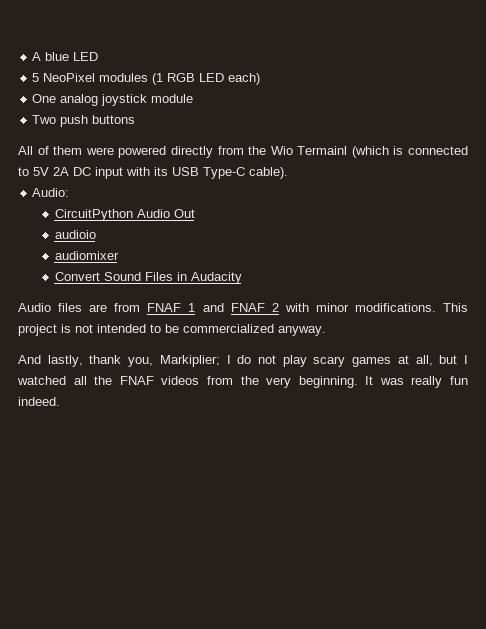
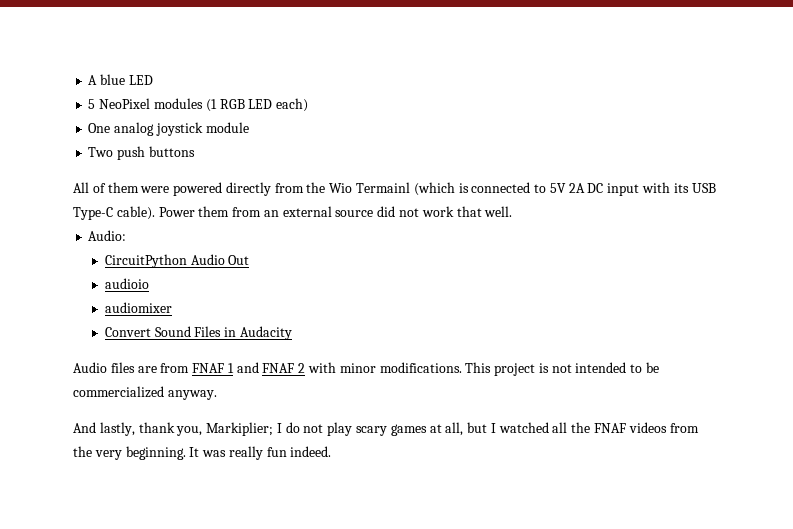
(288, 173) none -> [158,206,513,217] Power them from an external source did not work that well.

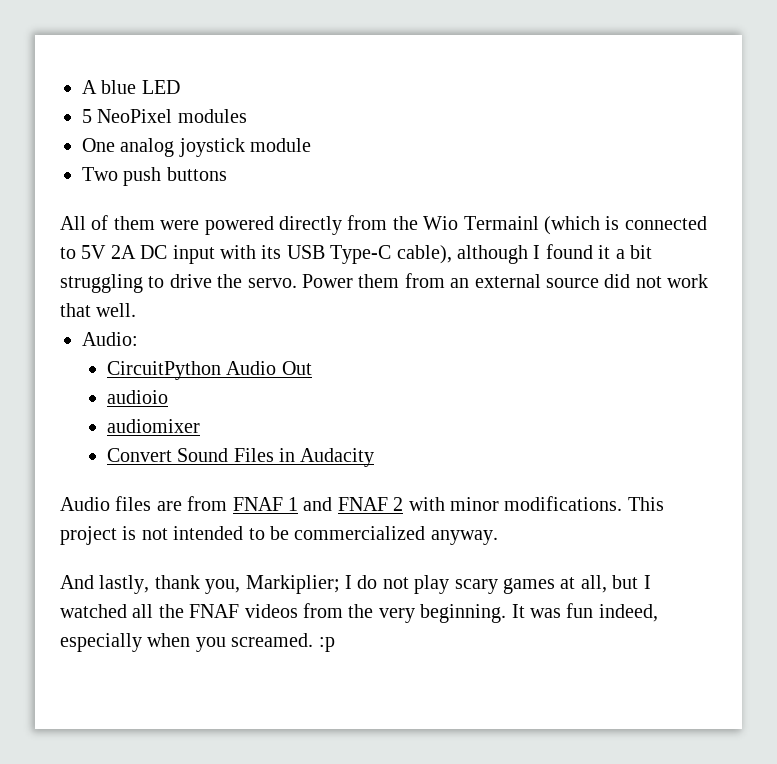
[205,98,309,112] (1 RGB LED each) -> (247, 116) none
[116,206,155,220] cable). -> [396,244,652,264] [60,274,297,293] cable), although I found it a bit struggling to drive the servo.
[228,446,332,460] really fun indeed. -> [566,603,658,622] [60,633,335,652] fun indeed, especially when you screamed. :p

